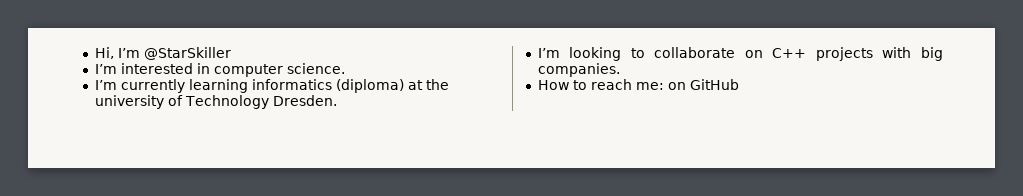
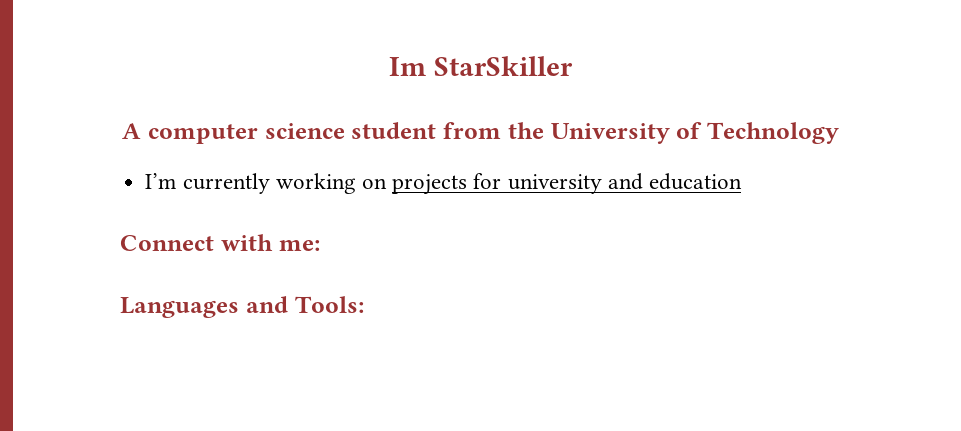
[94,47,231,60] [94,63,345,77] [94,79,449,93] [94,95,337,109] [537,47,943,61] [537,63,620,77] [537,79,739,90] Hi, I’m @StarSkiller // I’m interested in computer science. // I’m currently learning informatics (diploma) at the university of Technology Dresden. // I’m looking to collaborate on C++ projects with big companies. // How to reach me: on GitHub -> [389,56,573,76] [122,122,839,144] [145,173,742,195] [120,234,320,251] [120,296,364,318] Im StarSkiller // A computer science student from the University of Technology // I’m currently working on projects for university and education // Connect with me: // Languages and Tools:

